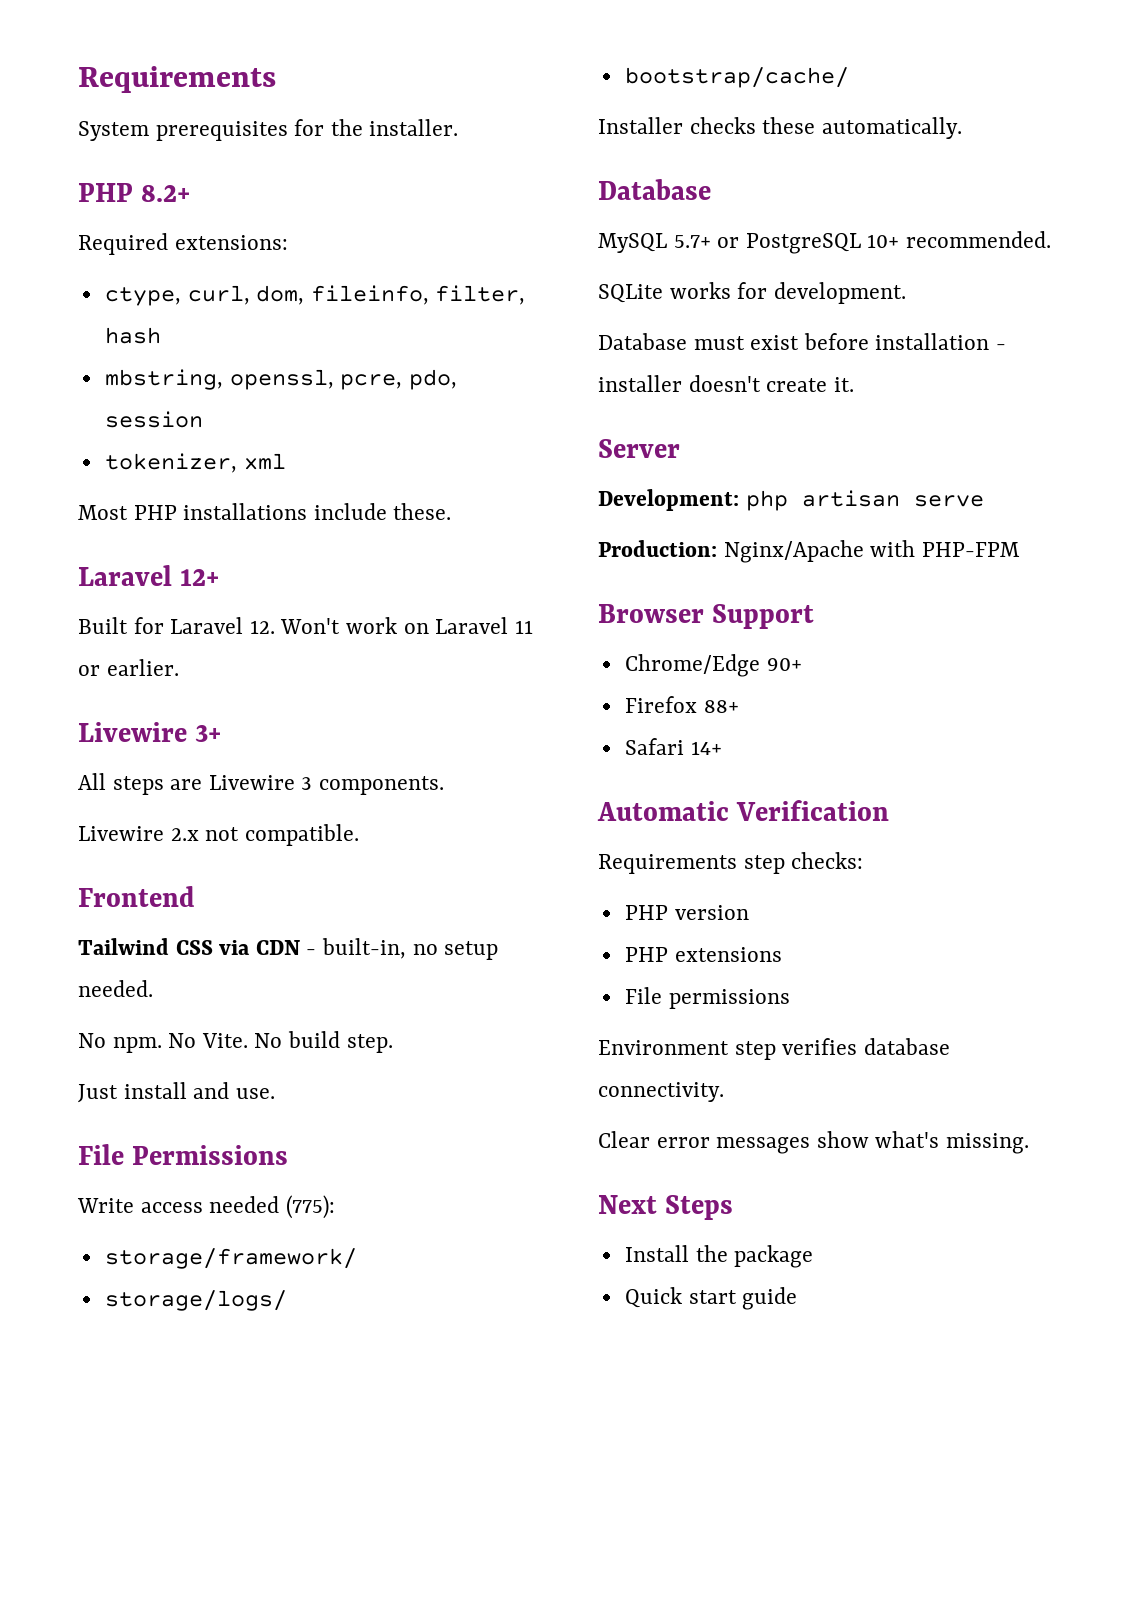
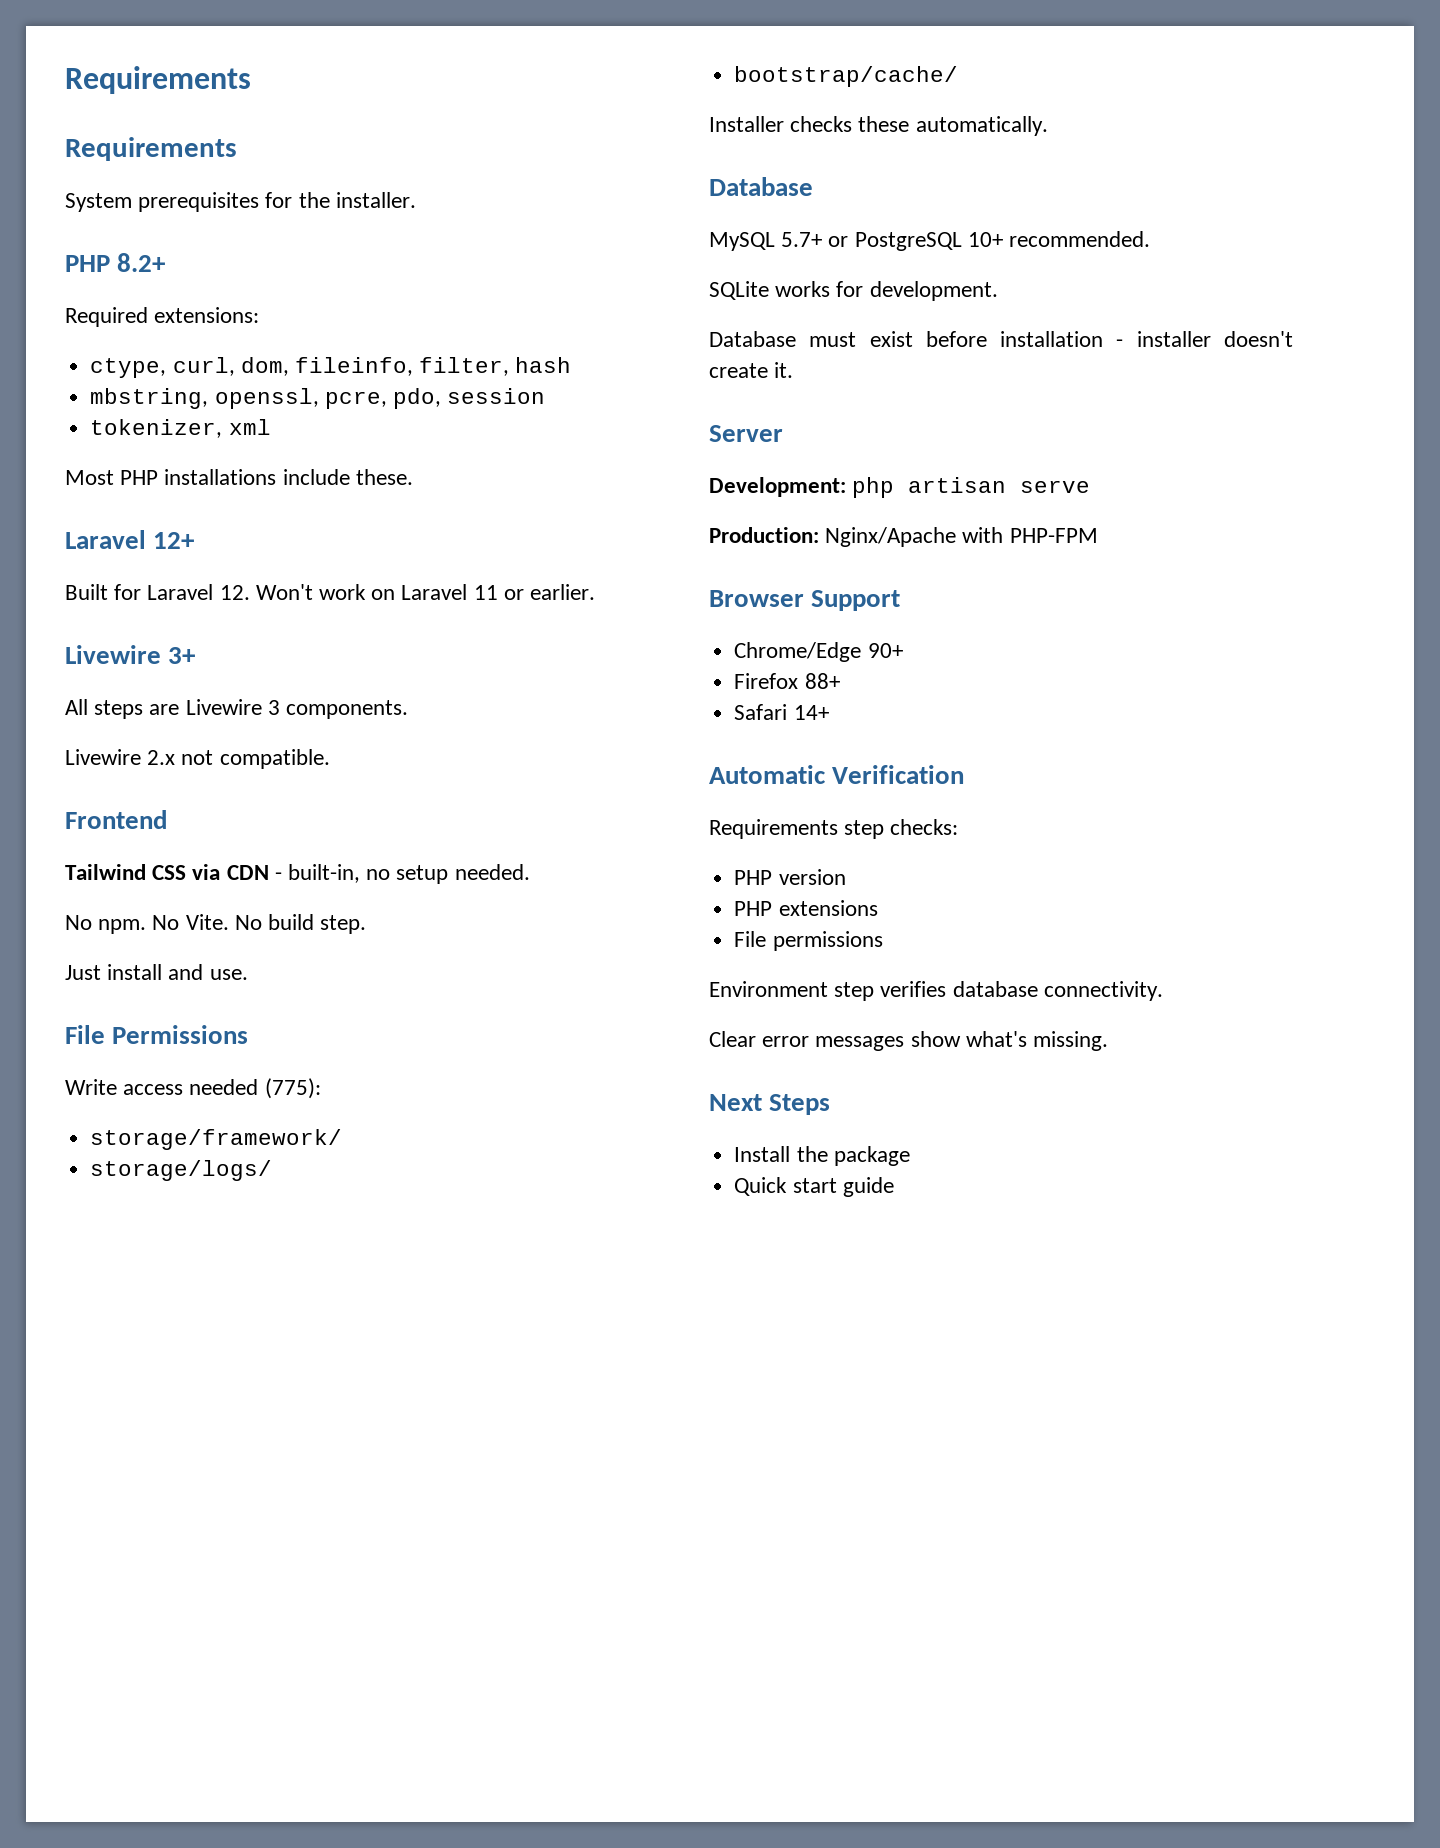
[78,66,276,93] Requirements -> [65,66,251,94] [65,137,237,161] Requirements // Requirements

